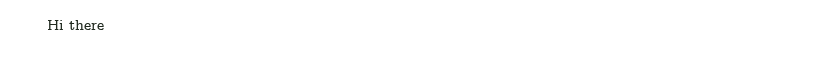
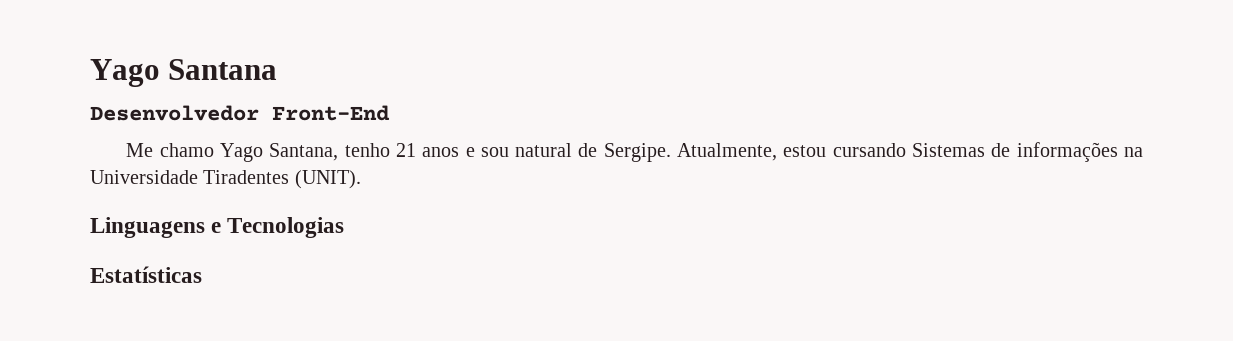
[47,20,104,30] Hi there -> [90,59,278,87] [90,105,390,121] [126,142,1144,162] [90,170,361,189] [90,217,345,238] [90,266,202,283] Yago Santana // Desenvolvedor Front-End // Me chamo Yago Santana, tenho 21 anos e sou natural de Sergipe. Atualmente, estou cursando Sistemas de informações na Universidade Tiradentes (UNIT). // Linguagens e Tecnologias // Estatísticas

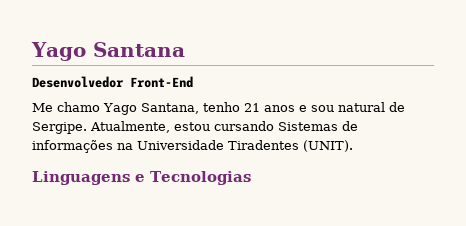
[90,266,202,283] // Estatísticas -> (251, 178) none

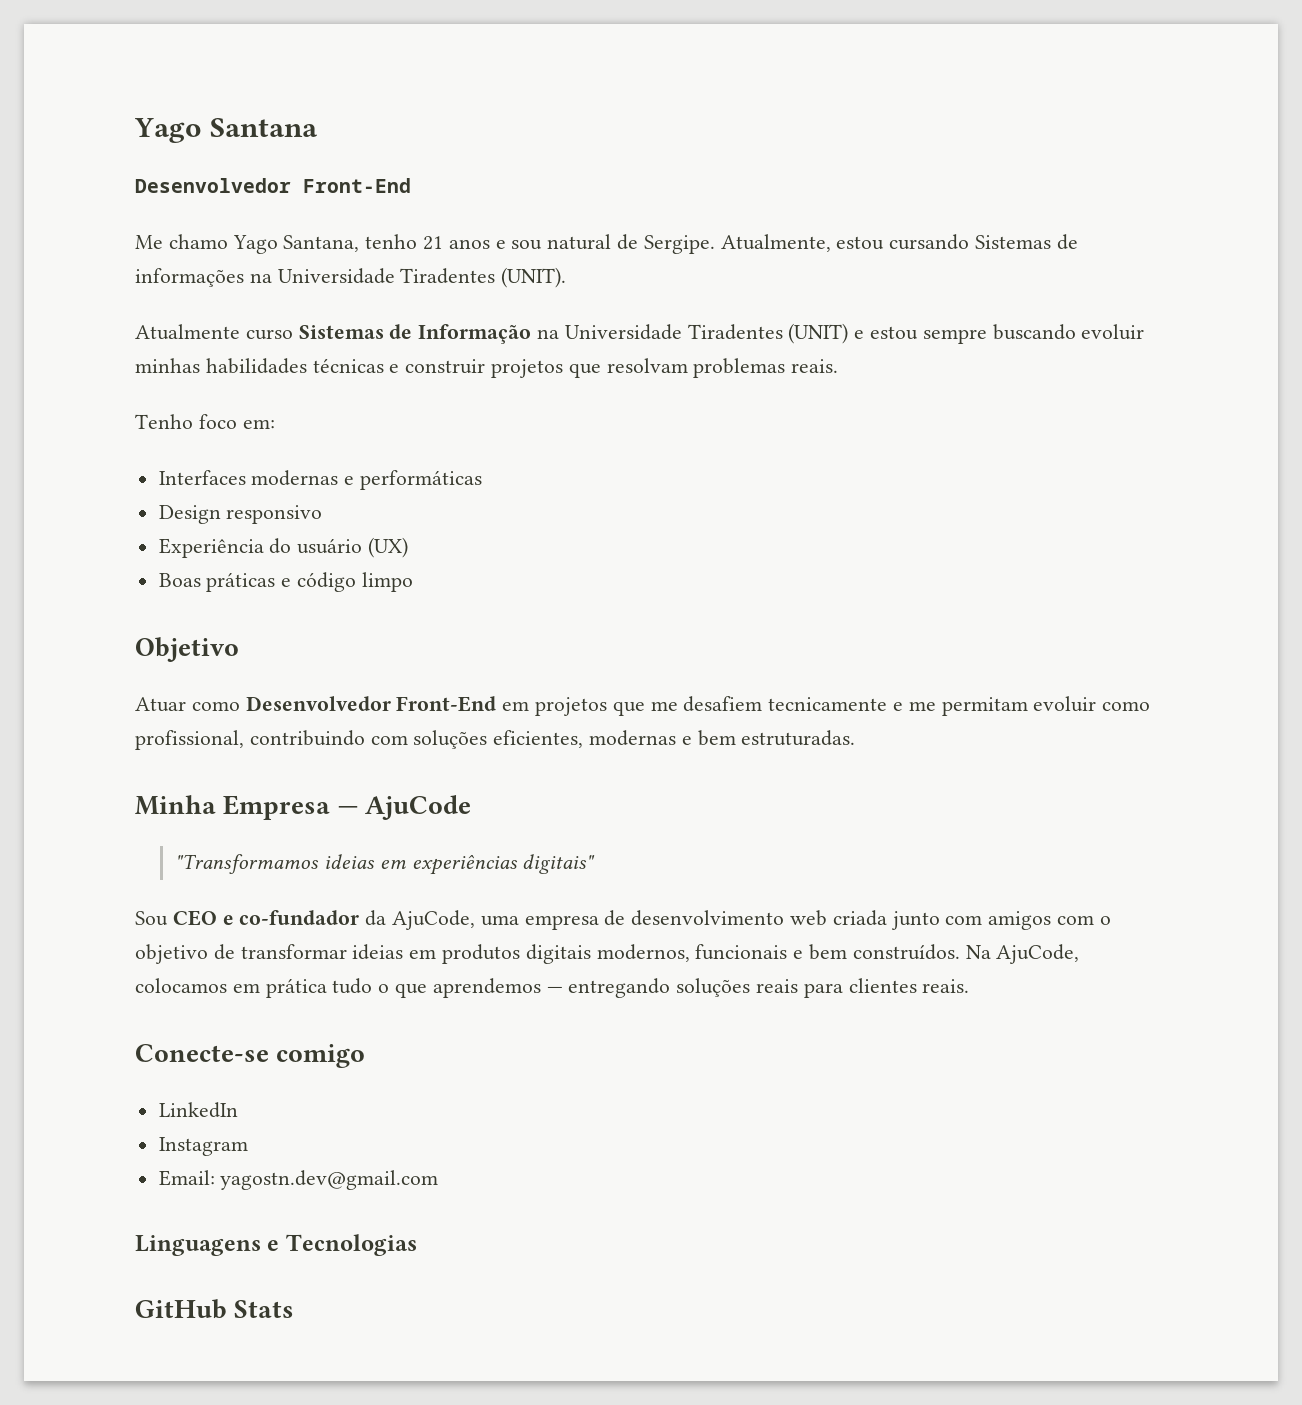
(353, 146) none -> [135,323,1145,344] [135,358,839,378] [135,414,275,429] [158,470,483,490] [158,505,323,524] [158,537,409,558] [158,572,413,592] [135,637,239,662] [135,696,1151,716] [135,730,856,750] [135,795,471,820] [175,854,596,875] [135,910,1111,930] [135,944,1080,964] [135,978,970,998] [135,1044,366,1068] [158,1102,238,1118] [158,1137,248,1156] [158,1170,439,1190] // Atualmente curso Sistemas de Informação na Universidade Tiradentes (UNIT) e estou sempre buscando evoluir minhas habilidades técnicas e construir projetos que resolvam problemas reais. // Tenho foco em: // Interfaces modernas e performáticas // Design responsivo // Experiência do usuário (UX) // Boas práticas e código limpo // Objetivo // Atuar como Desenvolvedor Front-End em projetos que me desafiem tecnicamente e me permitam evoluir como profissional, contribuindo com soluções eficientes, modernas e bem estruturadas. // Minha Empresa — AjuCode // "Transformamos ideias em experiências digitais" // Sou CEO e co-fundador da AjuCode, uma empresa de desenvolvimento web criada junto com amigos com o objetivo de transformar ideias em produtos digitais modernos, funcionais e bem construídos. Na AjuCode, colocamos em prática tudo o que aprendemos — entregando soluções reais para clientes reais. // Conecte-se comigo // LinkedIn // Instagram // Email: yagostn.dev@gmail.com
(251, 178) none -> [135,1299,295,1319] // GitHub Stats

